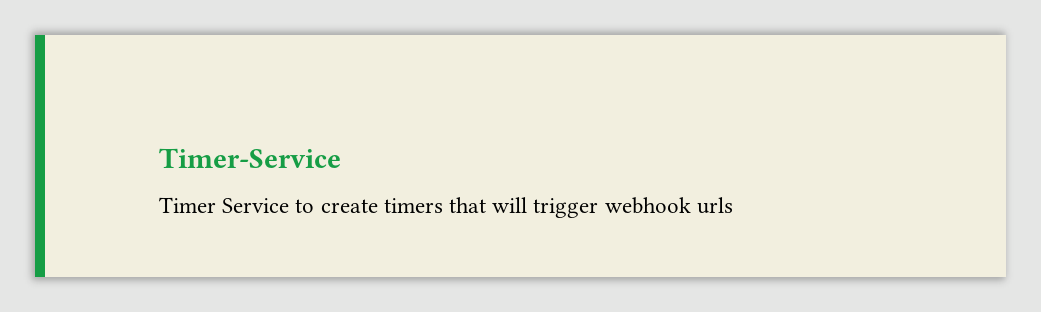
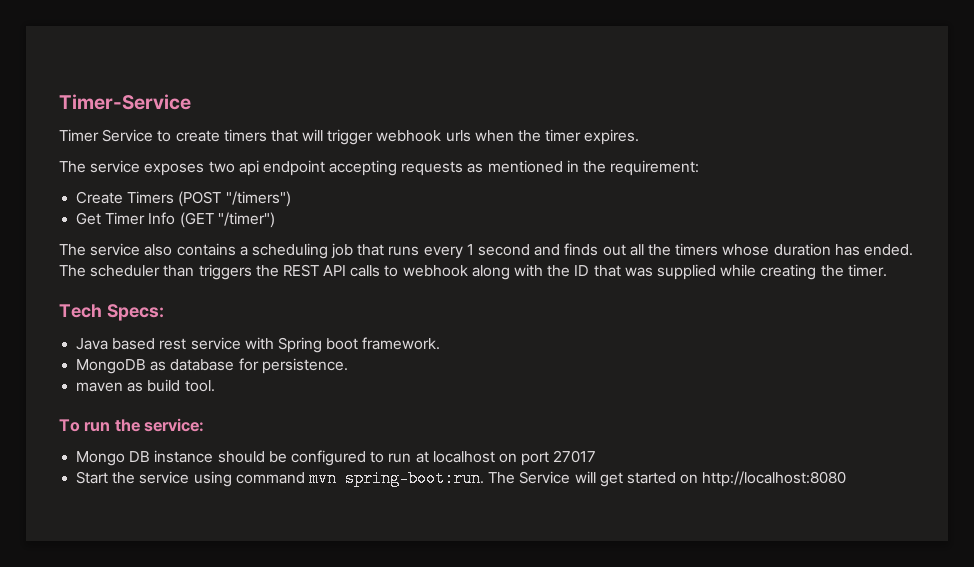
(733, 205) none -> [474,129,640,145] [59,160,700,176] [76,191,291,207] [76,212,275,228] [59,243,913,259] [59,264,887,280] [59,304,164,321] [76,337,441,353] [76,358,348,374] [76,379,215,392] [59,418,205,432] [76,450,597,466] [76,470,847,487] when the timer expires. // The service exposes two api endpoint accepting requests as mentioned in the requirement: // Create Timers (POST "/timers") // Get Timer Info (GET "/timer") // The service also contains a scheduling job that runs every 1 second and finds out all the timers whose duration has ended. The scheduler than triggers the REST API calls to webhook along with the ID that was supplied while creating the timer. // Tech Specs: // Java based rest service with Spring boot framework. // MongoDB as database for persistence. // maven as build tool. // To run the service: // Mongo DB instance should be configured to run at localhost on port 27017 // Start the service using command mvn spring-boot:run. The Service will get started on http://localhost:8080

